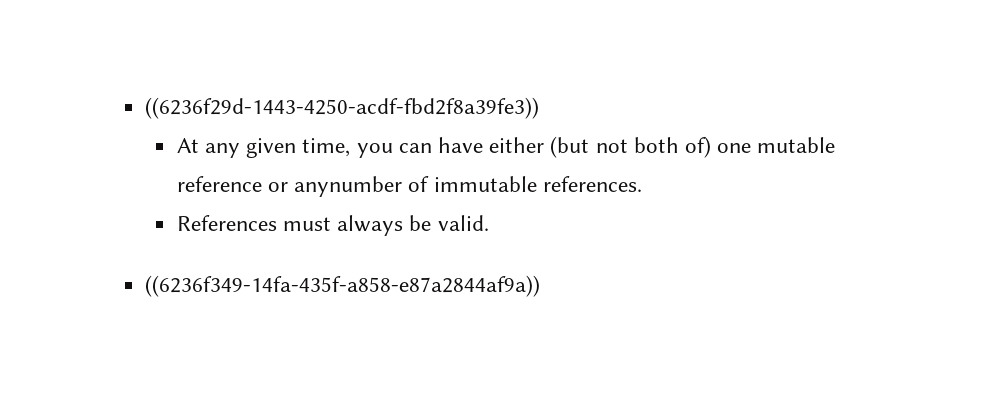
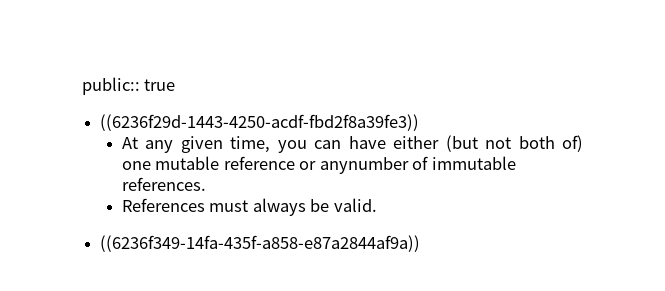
(145, 108) none -> [82,77,176,95] public:: true //

